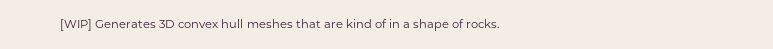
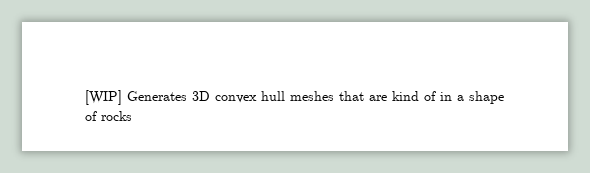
[466,19,500,28] rocks. -> [101,111,132,121] rocks

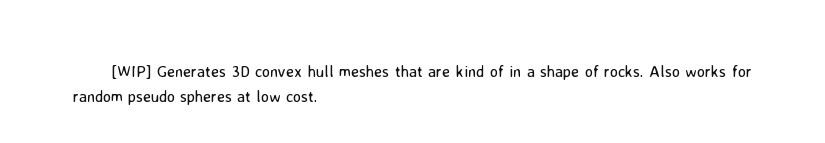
[101,111,132,121] rocks -> [604,65,753,77] [73,90,317,105] rocks. Also works for random pseudo spheres at low cost.

